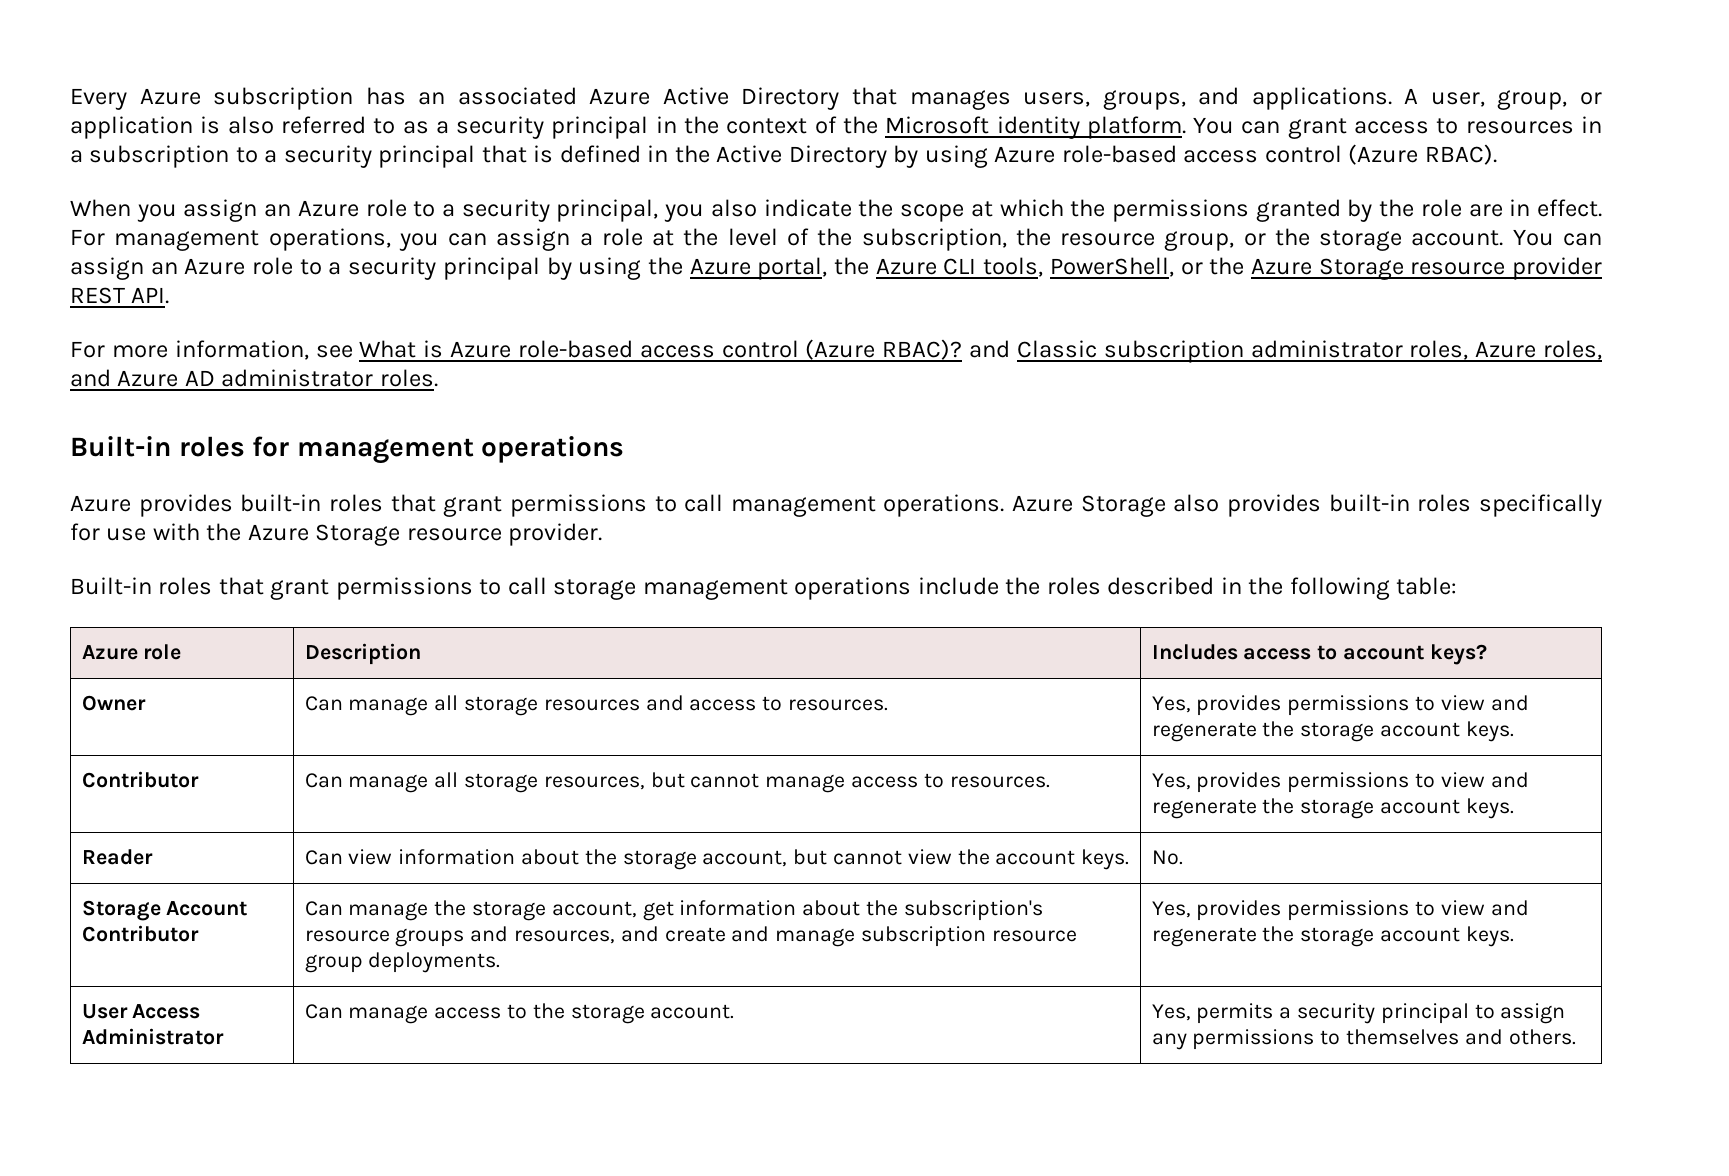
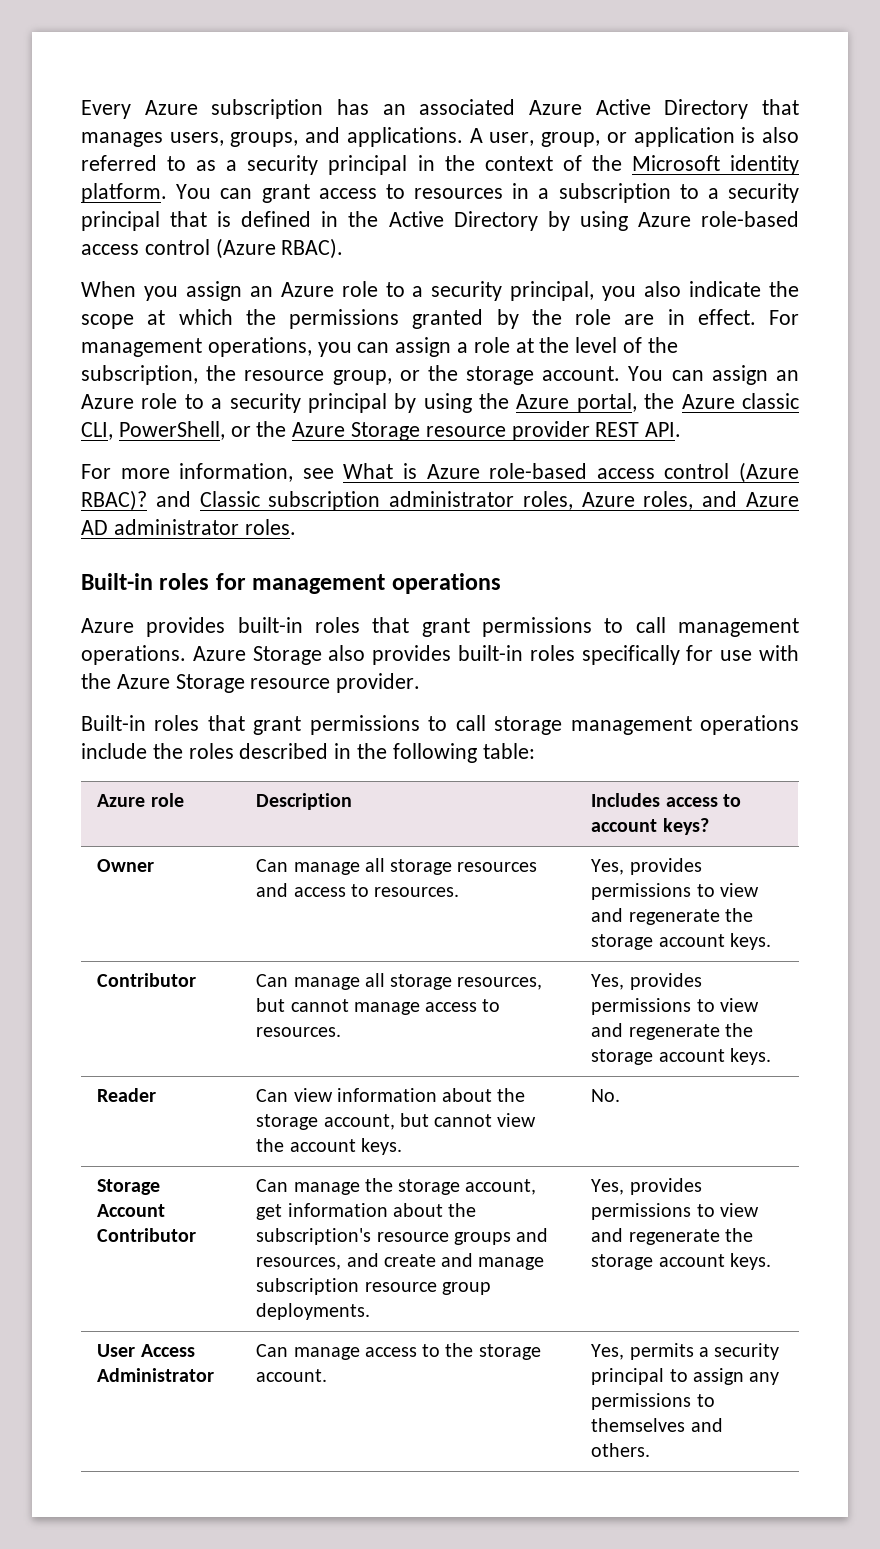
[943,257,1044,277] CLI tools, -> [741,393,799,409] [81,422,113,440] classic CLI,

